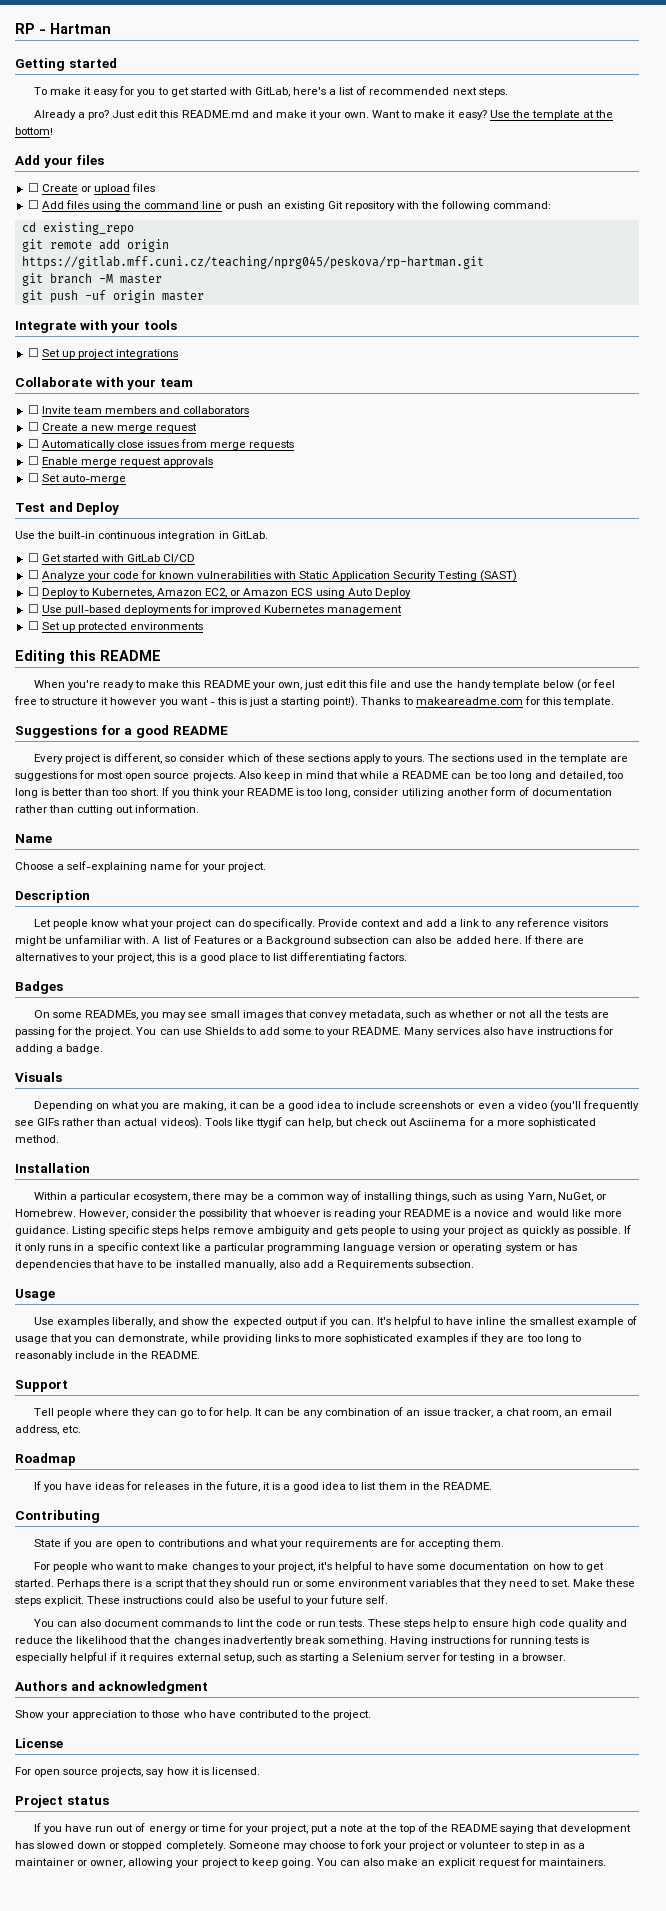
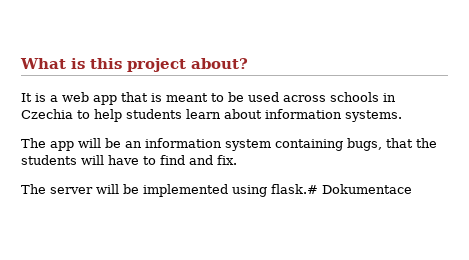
[15,23,111,34] [15,58,117,71] [33,86,508,97] [33,110,614,120] [15,127,53,135] [15,155,105,168] [27,183,156,194] [27,200,552,211] [21,222,134,235] [21,239,169,252] [21,256,484,269] [21,273,162,286] [21,290,204,303] [15,320,177,333] [27,348,179,359] [15,377,193,390] [27,405,250,414] [27,422,198,433] [27,439,295,450] [27,456,214,467] [27,473,126,484] [15,502,120,515] [15,531,268,541] [27,553,196,563] [27,570,517,582] [27,587,411,598] [27,604,403,615] [27,621,204,632] [15,650,161,664] [33,679,616,691] [14,696,614,708] [15,725,228,738] [33,753,628,764] [15,770,624,781] [15,787,612,798] [15,804,200,815] [15,834,52,843] [15,861,266,872] [15,890,90,903] [33,918,608,929] [15,935,584,946] [15,952,408,963] [15,981,63,994] [33,1010,609,1020] [15,1026,613,1037] [15,1044,104,1054] [15,1072,62,1082] [33,1100,640,1112] [15,1117,596,1129] [15,1135,59,1143] [15,1163,90,1173] [33,1191,606,1202] [15,1209,622,1219] [15,1225,631,1236] [15,1242,577,1253] [15,1260,475,1270] [15,1289,55,1301] [33,1316,637,1327] [15,1333,581,1344] [15,1351,201,1361] [15,1380,68,1392] [33,1407,613,1418] [15,1425,82,1435] [15,1453,76,1466] [33,1481,492,1492] [15,1510,100,1523] [33,1538,505,1549] [33,1561,604,1572] [15,1579,636,1589] [15,1595,389,1606] [33,1619,628,1629] [15,1635,590,1646] [15,1652,566,1663] [15,1681,209,1694] [15,1710,372,1720] [15,1738,63,1748] [15,1767,260,1777] [15,1795,109,1808] [33,1823,632,1834] [15,1840,585,1851] [15,1857,606,1868] RP - Hartman // Getting started // To make it easy for you to get started with GitLab, here's a list of recommended next steps. // Already a pro? Just edit this README.md and make it your own. Want to make it easy? Use the template at the bottom! // Add your files // ☐ Create or upload files // ☐ Add files using the command line or push an existing Git repository with the following command: // cd existing_repo // git remote add origin https://gitlab.mff.cuni.cz/teaching/nprg045/peskova/rp-hartman.git // git branch -M master // git push -uf origin master // Integrate with your tools // ☐ Set up project integrations // Collaborate with your team // ☐ Invite team members and collaborators // ☐ Create a new merge request // ☐ Automatically close issues from merge requests // ☐ Enable merge request approvals // ☐ Set auto-merge // Test and Deploy // Use the built-in continuous integration in GitLab. // ☐ Get started with GitLab CI/CD // ☐ Analyze your code for known vulnerabilities with Static Application Security Testing (SAST) // ☐ Deploy to Kubernetes, Amazon EC2, or Amazon ECS using Auto Deploy // ☐ Use pull-based deployments for improved Kubernetes management // ☐ Set up protected environments // Editing this README // When you're ready to make this README your own, just edit this file and use the handy template below (or feel free to structure it however you want - this is just a starting point!). Thanks to makeareadme.com for this template. // Suggestions for a good README // Every project is different, so consider which of these sections apply to yours. The sections used in the template are suggestions for most open source projects. Also keep in mind that while a README can be too long and detailed, too long is better than too short. If you think your README is too long, consider utilizing another form of documentation rather than cutting out information. // Name // Choose a self-explaining name for your project. // Description // Let people know what your project can do specifically. Provide context and add a link to any reference visitors might be unfamiliar with. A list of Features or a Background subsection can also be added here. If there are alternatives to your project, this is a good place to list differentiating factors. // Badges // On some READMEs, you may see small images that convey metadata, such as whether or not all the tests are passing for the project. You can use Shields to add some to your README. Many services also have instructions for adding a badge. // Visuals // Depending on what you are making, it can be a good idea to include screenshots or even a video (you'll frequently see GIFs rather than actual videos). Tools like ttygif can help, but check out Asciinema for a more sophisticated method. // Installation // Within a particular ecosystem, there may be a common way of installing things, such as using Yarn, NuGet, or Homebrew. However, consider the possibility that whoever is reading your README is a novice and would like more guidance. Listing specific steps helps remove ambiguity and gets people to using your project as quickly as possible. If it only runs in a specific context like a particular programming language version or operating system or has dependencies that have to be installed manually, also add a Requirements subsection. // Usage // Use examples liberally, and show the expected output if you can. It's helpful to have inline the smallest example of usage that you can demonstrate, while providing links to more sophisticated examples if they are too long to reasonably include in the README. // Support // Tell people where they can go to for help. It can be any combination of an issue tracker, a chat room, an email address, etc. // Roadmap // If you have ideas for releases in the future, it is a good idea to list them in the README. // Contributing // State if you are open to contributions and what your requirements are for accepting them. // For people who want to make changes to your project, it's helpful to have some documentation on how to get started. Perhaps there is a script that they should run or some environment variables that they need to set. Make these steps explicit. These instructions could also be useful to your future self. // You can also document commands to lint the code or run tests. These steps help to ensure high code quality and reduce the likelihood that the changes inadvertently break something. Having instructions for running tests is especially helpful if it requires external setup, such as starting a Selenium server for testing in a browser. // Authors and acknowledgment // Show your appreciation to those who have contributed to the project. // License // For open source projects, say how it is licensed. // Project status // If you have run out of energy or time for your project, put a note at the top of the README saying that development has slowed down or stopped completely. Someone may choose to fork your project or volunteer to step in as a maintainer or owner, allowing your project to keep going. You can also make an explicit request for maintainers. -> [20,58,248,72] [21,92,396,105] [21,109,402,122] [21,138,437,151] [21,155,237,165] [21,184,412,197] What is this project about? // It is a web app that is meant to be used across schools in Czechia to help students learn about information systems. // The app will be an information system containing bugs, that the students will have to find and fix. // The server will be implemented using flask.# Dokumentace

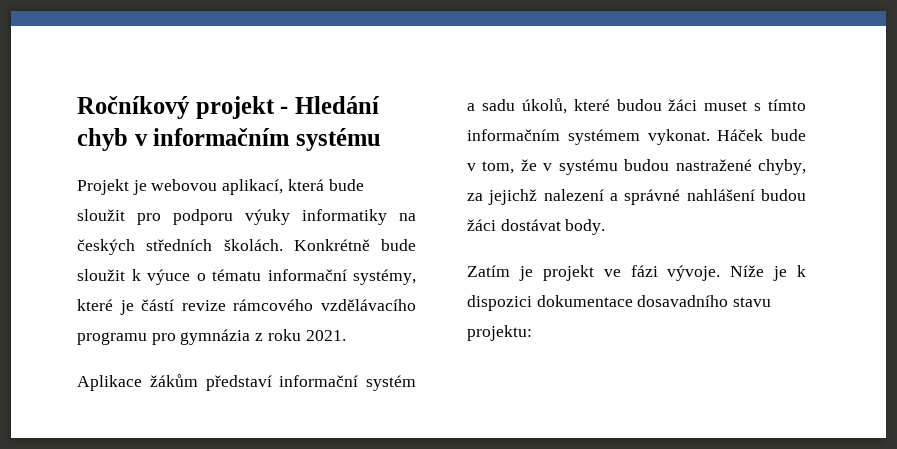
[20,58,248,72] [21,92,396,105] [21,109,402,122] [21,138,437,151] [21,155,237,165] [21,184,412,197] What is this project about? // It is a web app that is meant to be used across schools in Czechia to help students learn about information systems. // The app will be an information system containing bugs, that the students will have to find and fix. // The server will be implemented using flask.# Dokumentace -> [77,96,380,119] [77,128,381,151] [77,179,364,195] [77,209,416,225] [77,239,416,255] [77,269,416,285] [77,299,416,315] [77,329,346,345] [77,374,416,391] [467,98,806,114] [467,129,806,145] [467,159,806,175] [467,189,806,205] [467,219,606,235] [467,265,806,281] [467,295,772,311] [467,325,532,341] Ročníkový projekt - Hledání chyb v informačním systému // Projekt je webovou aplikací, která bude sloužit pro podporu výuky informatiky na českých středních školách. Konkrétně bude sloužit k výuce o tématu informační systémy, které je částí revize rámcového vzdělávacího programu pro gymnázia z roku 2021. // Aplikace žákům představí informační systém a sadu úkolů, které budou žáci muset s tímto informačním systémem vykonat. Háček bude v tom, že v systému budou nastražené chyby, za jejichž nalezení a správné nahlášení budou žáci dostávat body. // Zatím je projekt ve fázi vývoje. Níže je k dispozici dokumentace dosavadního stavu projektu:

